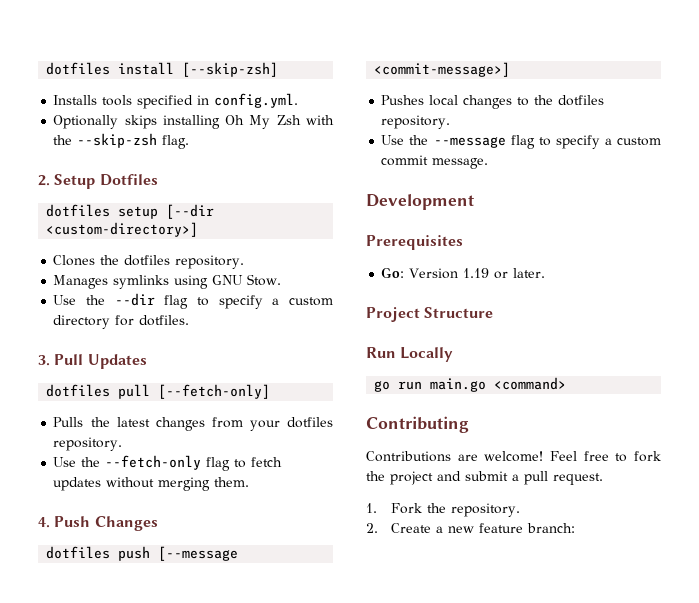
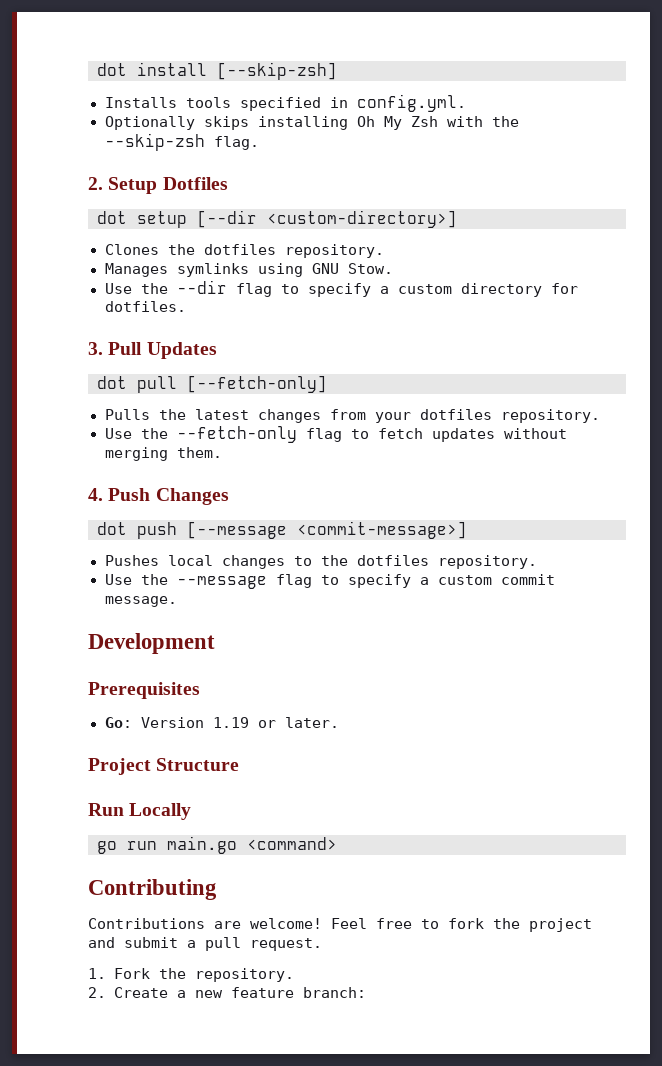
[46,62,111,75] dotfiles -> [97,63,127,76] dot
[46,204,111,217] dotfiles -> [97,211,127,224] dot
[46,384,111,397] dotfiles -> [97,376,127,389] dot
[46,546,111,559] dotfiles -> [97,522,127,535] dot

